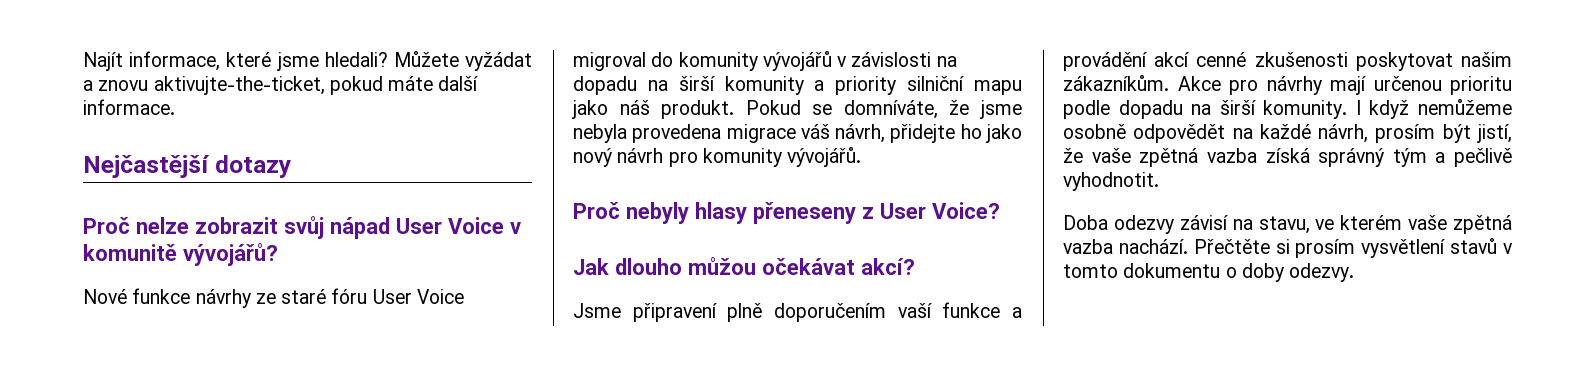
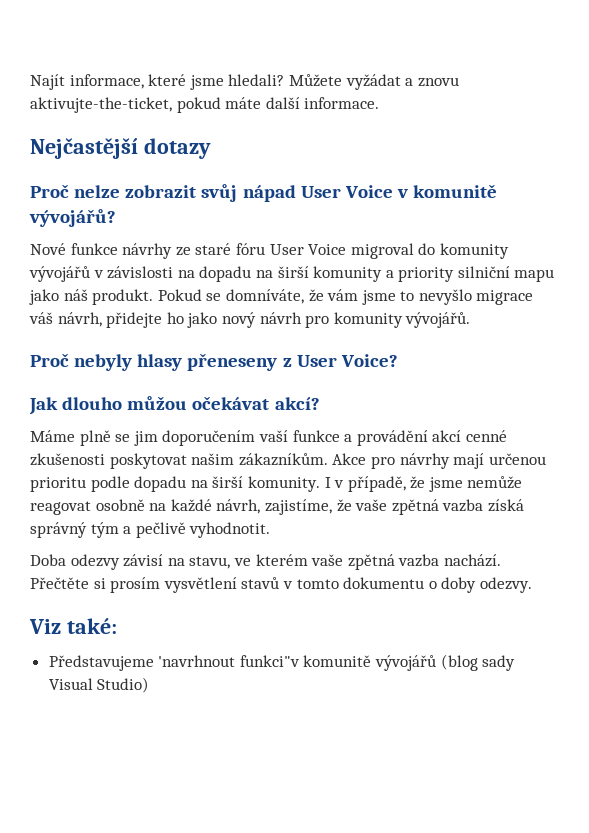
[980,100,1022,119] [573,124,722,143] jsme nebyla provedena -> [327,289,472,305] vám jsme to nevyšlo
[573,303,763,322] Jsme připravení plně -> [30,430,158,446] Máme plně se jim
[1369,99,1512,119] [1063,124,1512,143] když nemůžeme osobně odpovědět na každé návrh, prosím být jistí, -> [334,476,523,492] [30,499,332,515] v případě, že jsme nemůže reagovat osobně na každé návrh, zajistíme,
(1355, 272) none -> [29,618,117,634] [48,654,516,671] [48,677,150,693] // Viz také: // Představujeme 'navrhnout funkci"v komunitě vývojářů (blog sady Visual Studio)

